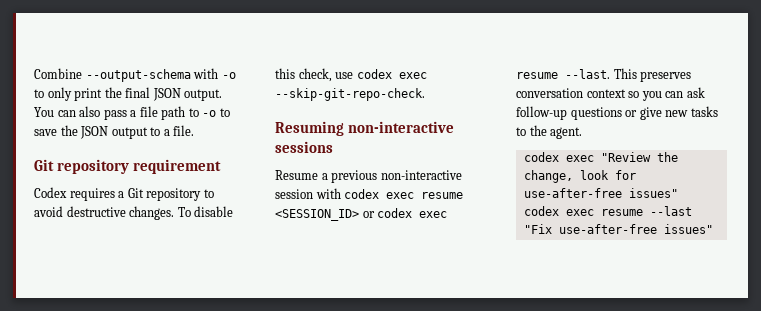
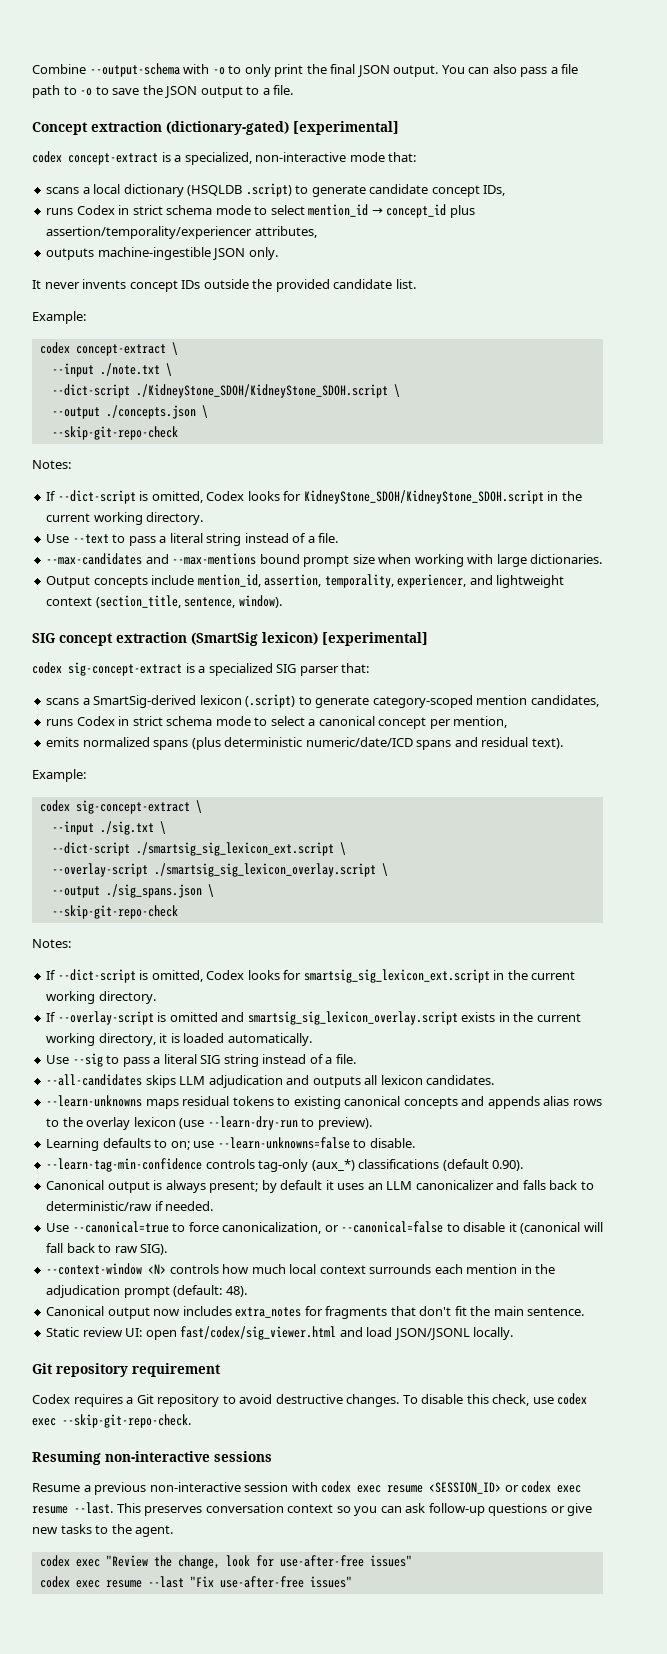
(195, 130) none -> [32,121,399,135] [32,151,417,165] [46,183,506,197] [46,204,475,218] [46,226,317,239] [46,247,278,260] [32,279,416,292] [32,311,86,324] [39,342,178,356] [51,363,172,377] [51,384,400,398] [51,405,208,419] [51,426,178,440] [32,460,71,469] [46,490,582,504] [46,512,204,525] [46,533,339,546] [46,553,603,567] [46,574,565,588] [46,595,282,608] [32,632,428,646] [32,662,370,676] [46,694,599,708] [46,716,508,729] [46,737,563,750] [32,769,86,782] [39,800,202,814] [51,821,166,835] [51,842,346,856] [51,863,388,877] [51,884,214,898] [51,905,178,919] [32,939,71,948] [46,969,576,983] [46,991,156,1004] [46,1011,581,1025] [46,1033,312,1046] [46,1053,356,1067] [46,1074,495,1088] [46,1095,602,1109] [46,1116,372,1130] [46,1137,415,1151] [46,1158,524,1172] [46,1180,594,1193] [46,1201,214,1211] [46,1221,603,1234] [46,1243,168,1255] [46,1263,556,1275] [46,1285,247,1298] [46,1306,585,1319] [46,1326,514,1340] // Concept extraction (dictionary-gated) [experimental] // codex concept-extract is a specialized, non-interactive mode that: // scans a local dictionary (HSQLDB .script) to generate candidate concept IDs, // runs Codex in strict schema mode to select mention_id → concept_id plus assertion/temporality/experiencer attributes, // outputs machine-ingestible JSON only. // It never invents concept IDs outside the provided candidate list. // Example: // codex concept-extract \ // --input ./note.txt \ // --dict-script ./KidneyStone_SDOH/KidneyStone_SDOH.script \ // --output ./concepts.json \ // --skip-git-repo-check // Notes: // If --dict-script is omitted, Codex looks for KidneyStone_SDOH/KidneyStone_SDOH.script in the current working directory. // Use --text to pass a literal string instead of a file. // --max-candidates and --max-mentions bound prompt size when working with large dictionaries. // Output concepts include mention_id, assertion, temporality, experiencer, and lightweight context (section_title, sentence, window). // SIG concept extraction (SmartSig lexicon) [experimental] // codex sig-concept-extract is a specialized SIG parser that: // scans a SmartSig-derived lexicon (.script) to generate category-scoped mention candidates, // runs Codex in strict schema mode to select a canonical concept per mention, // emits normalized spans (plus deterministic numeric/date/ICD spans and residual text). // Example: // codex sig-concept-extract \ // --input ./sig.txt \ // --dict-script ./smartsig_sig_lexicon_ext.script \ // --overlay-script ./smartsig_sig_lexicon_overlay.script \ // --output ./sig_spans.json \ // --skip-git-repo-check // Notes: // If --dict-script is omitted, Codex looks for smartsig_sig_lexicon_ext.script in the current working directory. // If --overlay-script is omitted and smartsig_sig_lexicon_overlay.script exists in the current working directory, it is loaded automatically. // Use --sig to pass a literal SIG string instead of a file. // --all-candidates skips LLM adjudication and outputs all lexicon candidates. // --learn-unknowns maps residual tokens to existing canonical concepts and appends alias rows to the overlay lexicon (use --learn-dry-run to preview). // Learning defaults to on; use --learn-unknowns=false to disable. // --learn-tag-min-confidence controls tag-only (aux_*) classifications (default 0.90). // Canonical output is always present; by default it uses an LLM canonicalizer and falls back to deterministic/raw if needed. // Use --canonical=true to force canonicalization, or --canonical=false to disable it (canonical will fall back to raw SIG). // --context-window <N> controls how much local context surrounds each mention in the adjudication prompt (default: 48). // Canonical output now includes extra_notes for fragments that don't fit the main sentence. // Static review UI: open fast/codex/sig_viewer.html and load JSON/JSONL locally.

